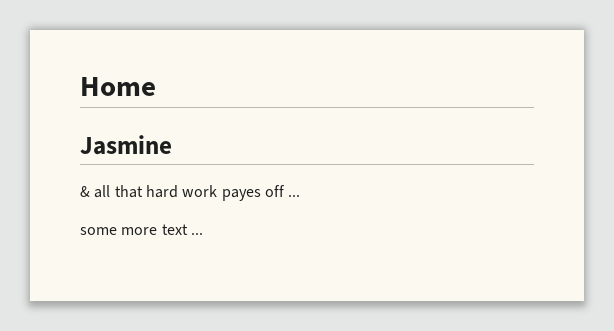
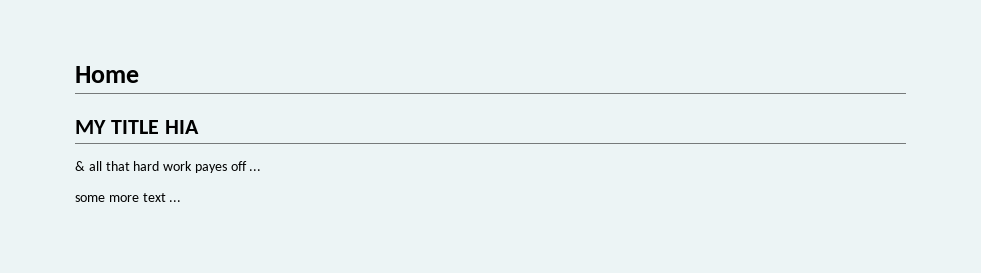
[80,135,172,155] Jasmine -> [75,120,199,134] MY TITLE HIA

